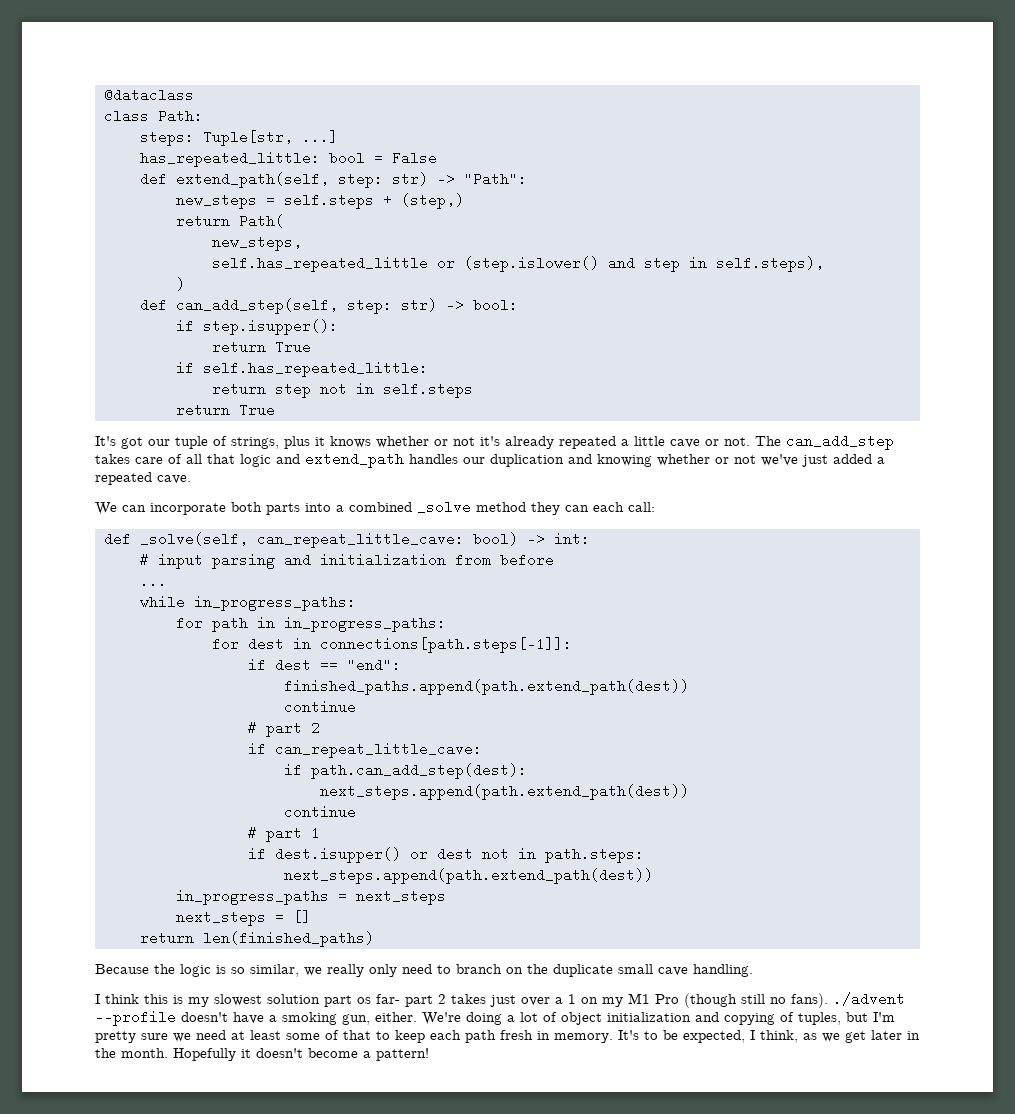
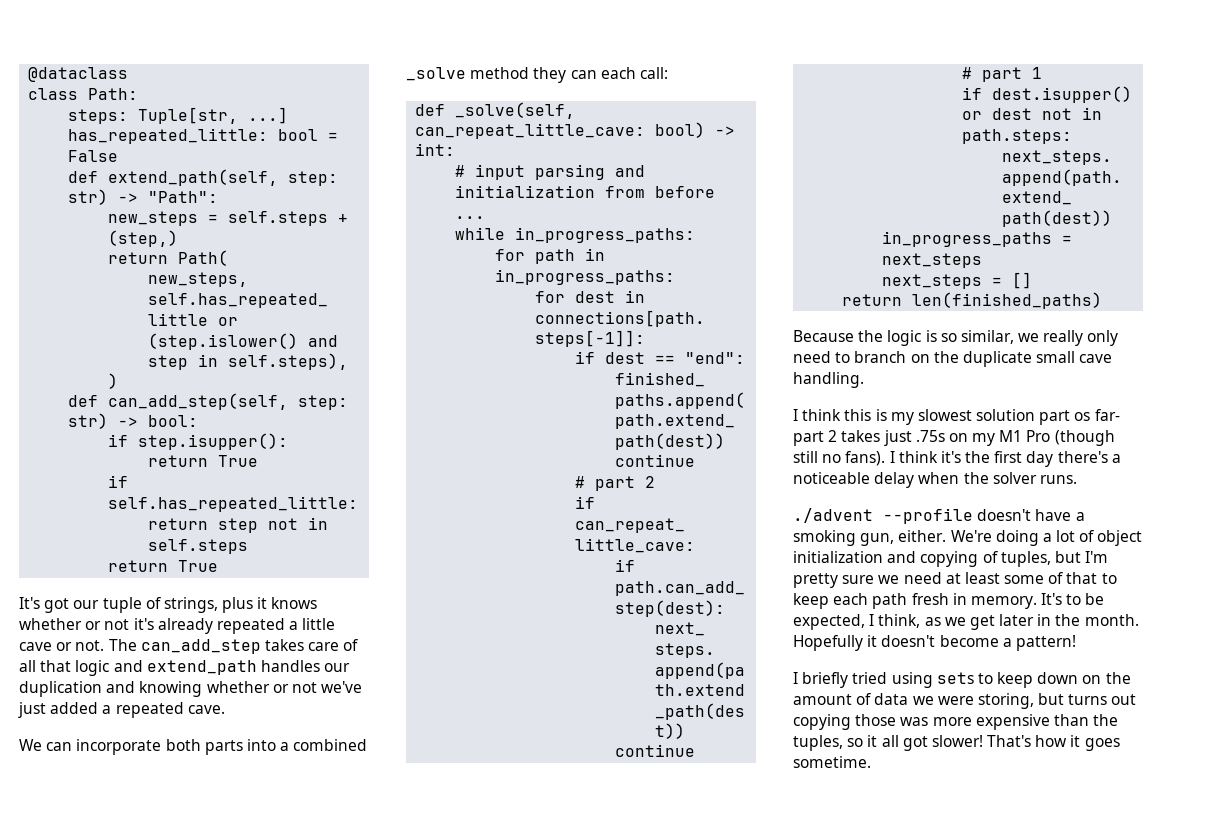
[521,994,576,1006] over a 1 -> [915,430,945,442] .75s
(828, 1000) none -> [889,451,1121,467] [793,472,1077,488] I think it's the first day there's a noticeable delay when the solver runs. //
(429, 1054) none -> [793,672,1131,688] [793,693,1137,709] [793,714,1119,730] [793,735,1120,751] [793,756,871,768] // I briefly tried using sets to keep down on the amount of data we were storing, but turns out copying those was more expensive than the tuples, so it all got slower! That's how it goes sometime.

